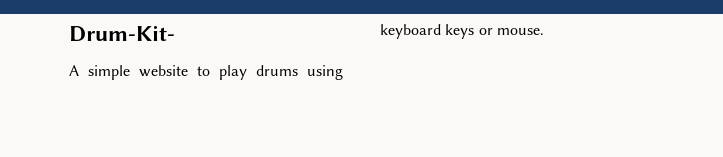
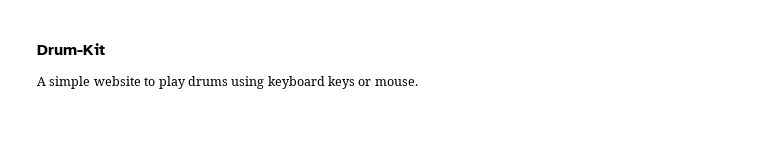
[69,25,175,42] Drum-Kit- -> [37,43,105,55] Drum-Kit

